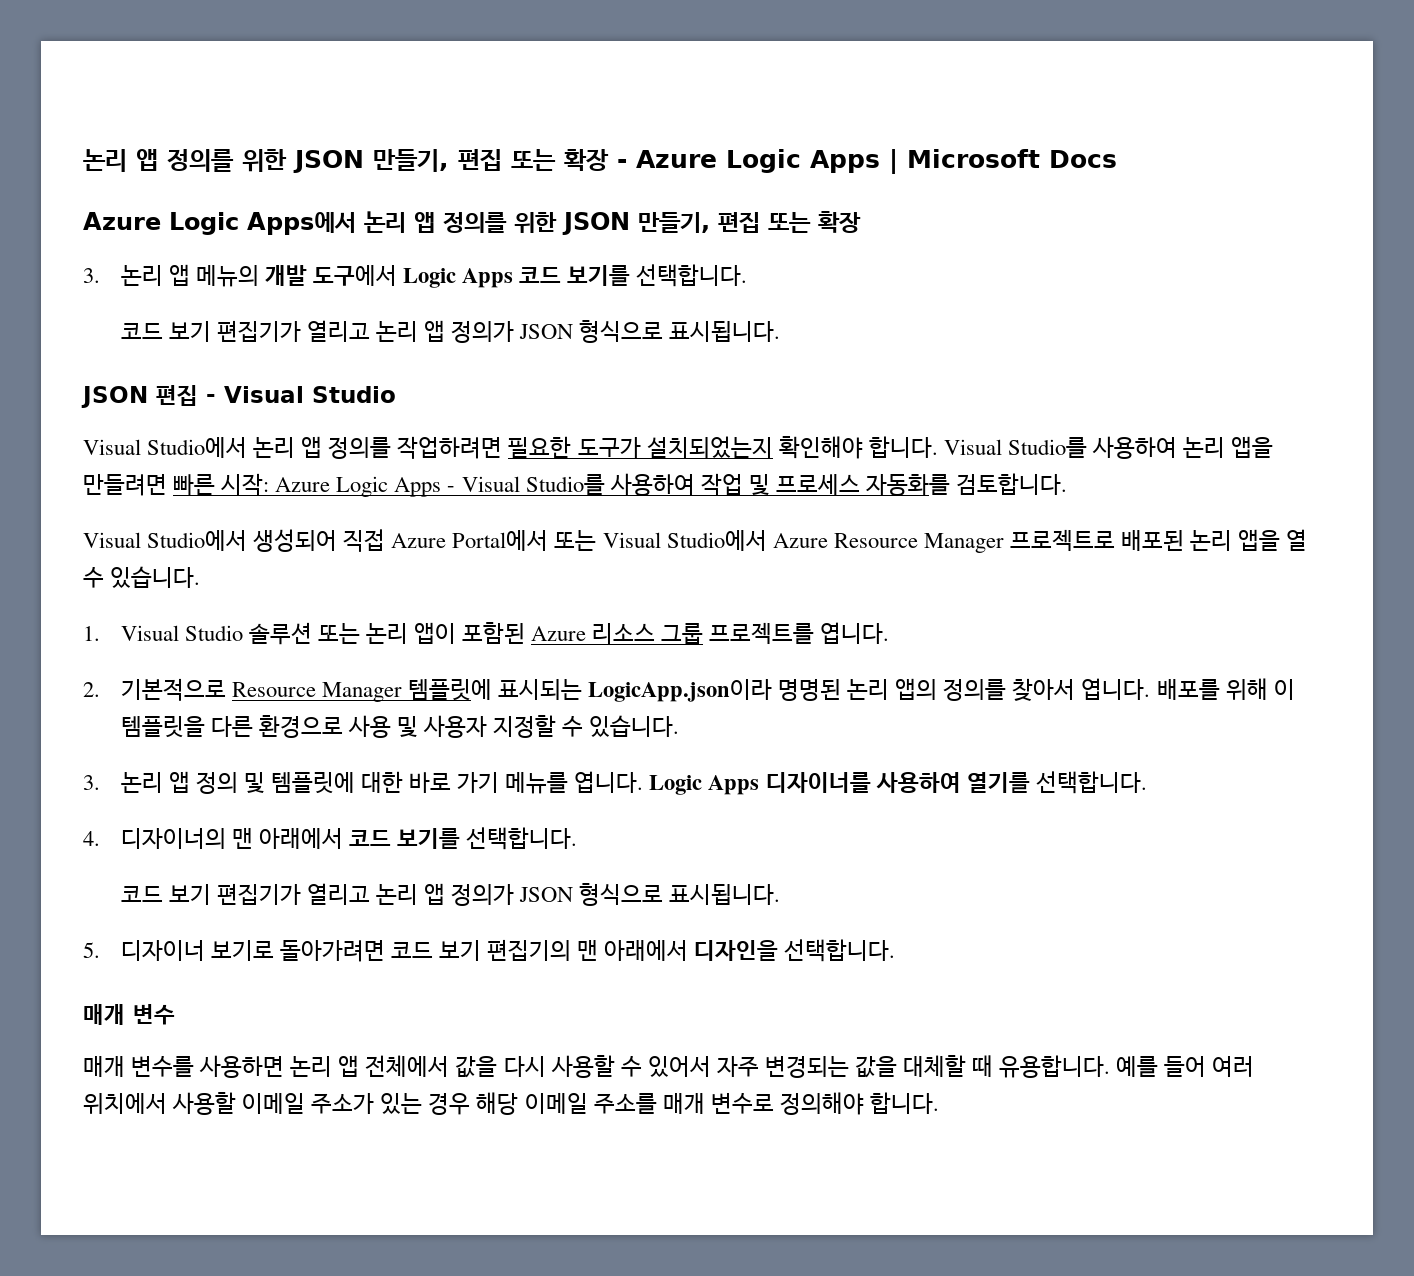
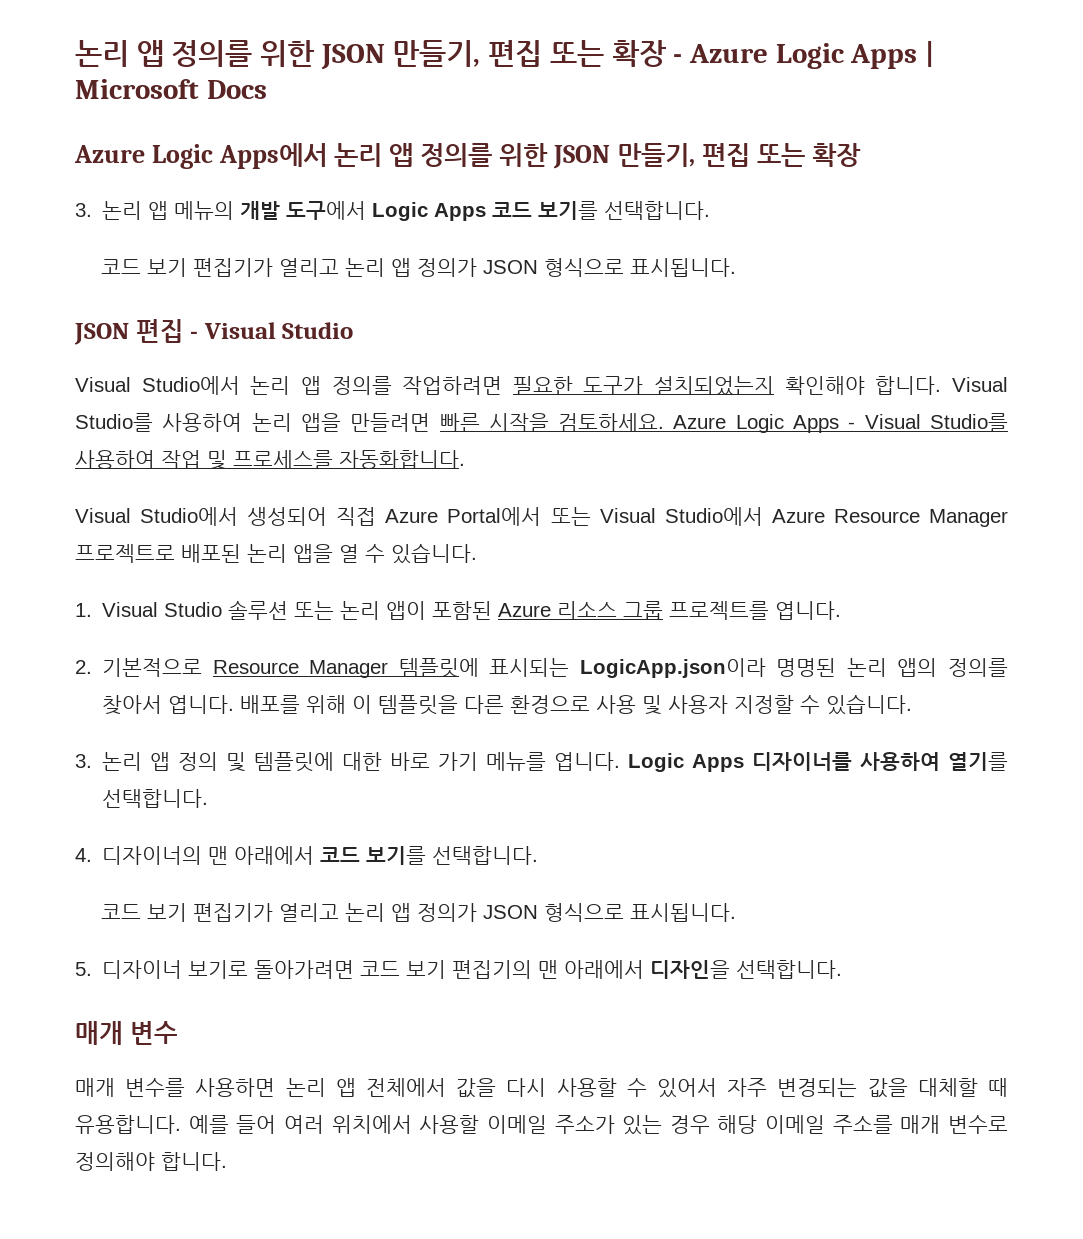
[221,473,270,496] 시작: -> [488,413,665,432] 시작을 검토하세요.
[775,473,1068,496] 프로세스 자동화를 검토합니다. -> [233,450,465,469] 프로세스를 자동화합니다.

